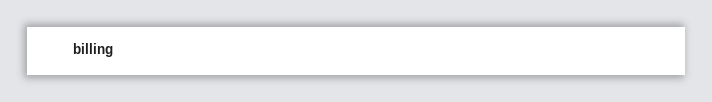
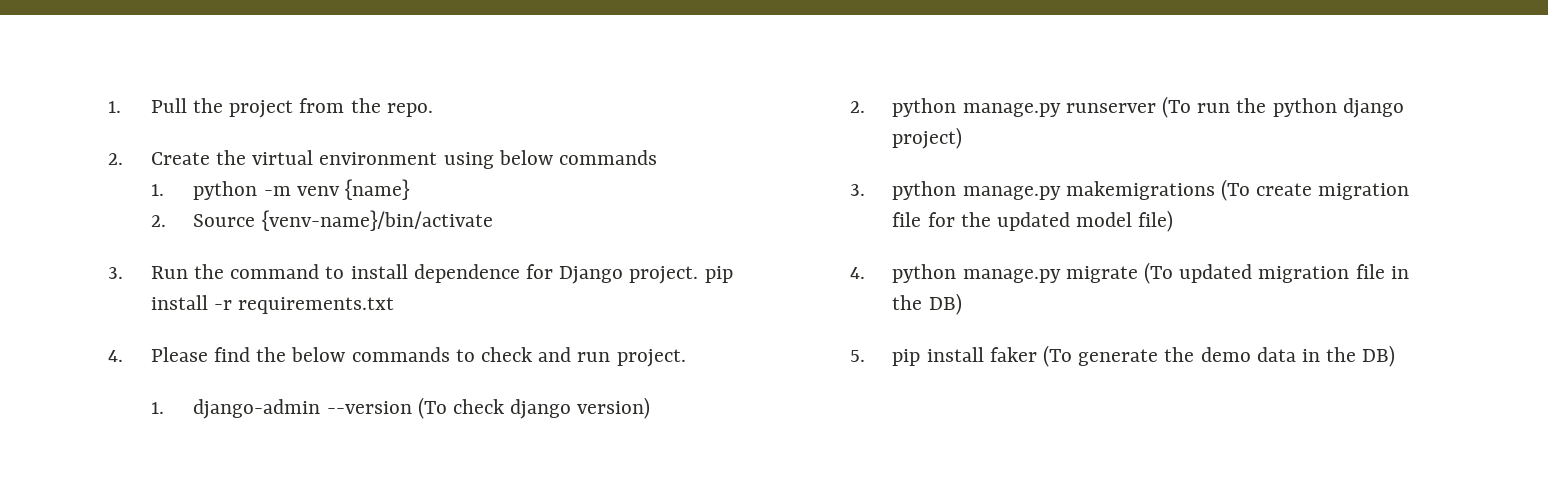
[73,43,113,57] billing -> [108,98,433,118] [108,150,657,169] [150,179,411,200] [150,210,493,231] [108,264,733,284] [150,295,395,314] [108,347,686,367] [150,397,651,419] [849,96,1404,118] [892,127,963,149] [849,179,1410,201] [892,210,1174,232] [849,262,1409,284] [892,293,962,315] [849,345,1396,367] 1. Pull the project from the repo. // 2. Create the virtual environment using below commands // 1. python -m venv {name} // 2. Source {venv-name}/bin/activate // 3. Run the command to install dependence for Django project. pip install -r requirements.txt // 4. Please find the below commands to check and run project. // 1. django-admin --version (To check django version) // 2. python manage.py runserver (To run the python django project) // 3. python manage.py makemigrations (To create migration file for the updated model file) // 4. python manage.py migrate (To updated migration file in the DB) // 5. pip install faker (To generate the demo data in the DB)

